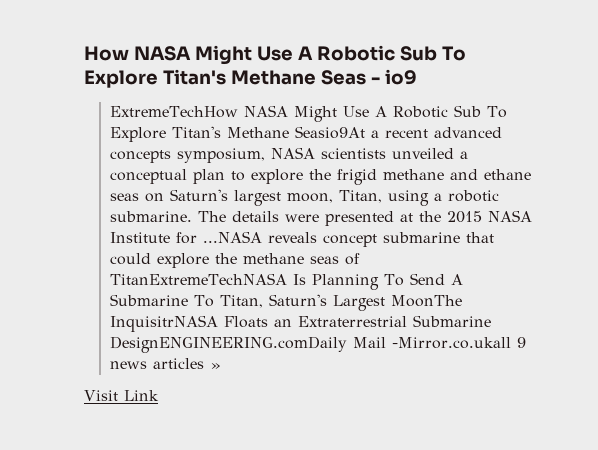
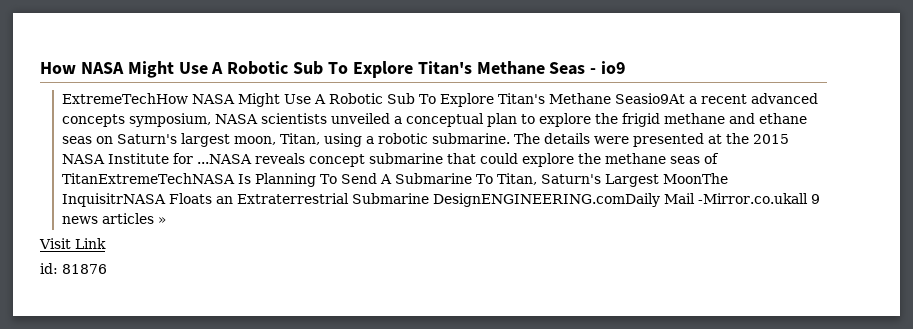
(159, 395) none -> [40,263,107,274] // id: 81876

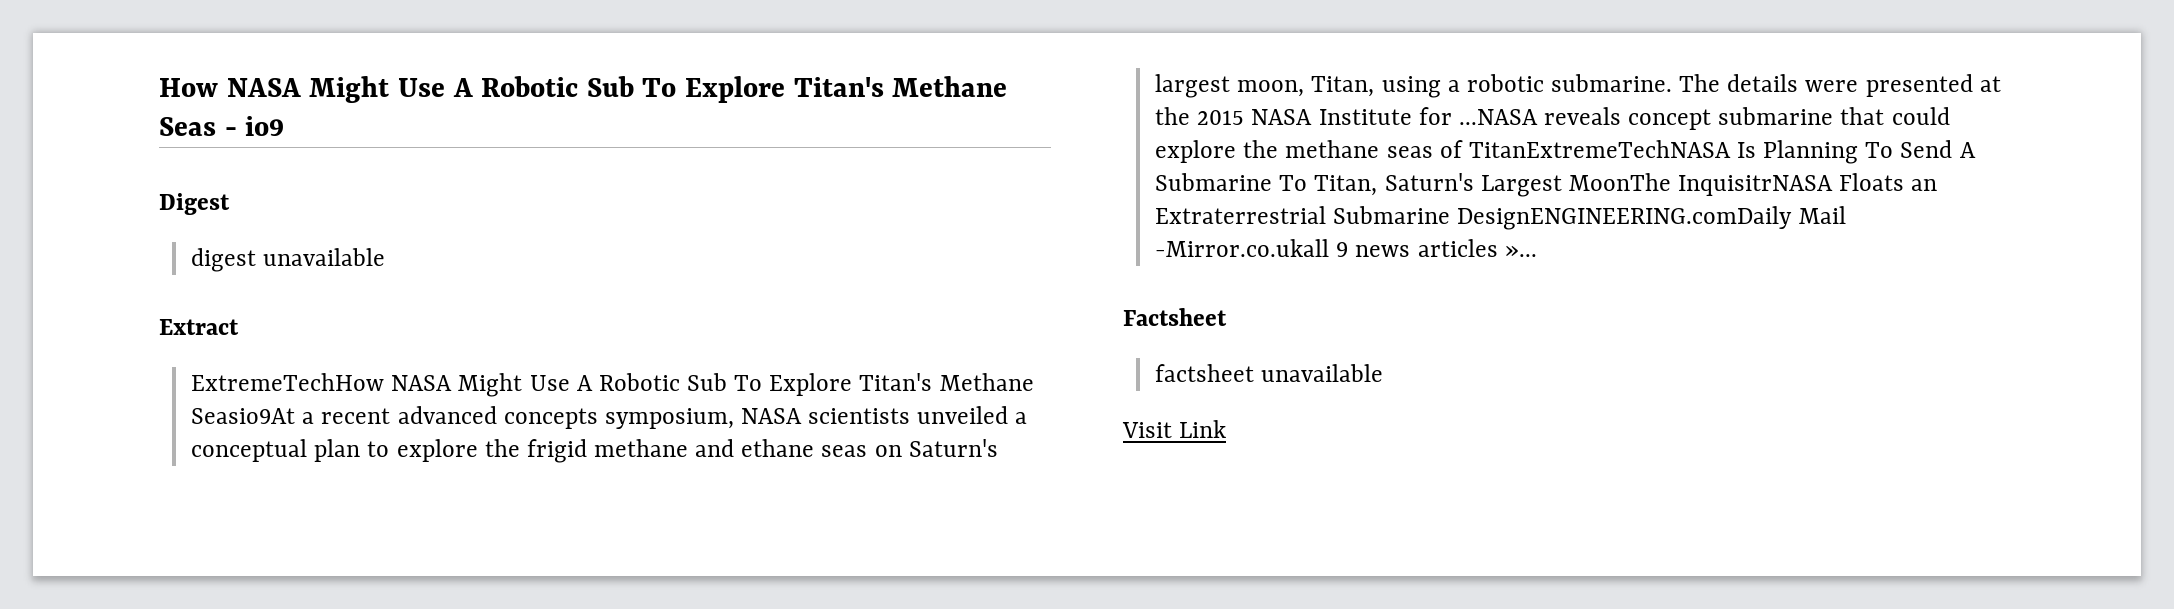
(627, 67) none -> [159,193,230,215] [191,248,386,272] [159,319,239,335] // Digest // digest unavailable // Extract
[157,217,167,224] » -> [1504,245,1537,257] [1123,308,1227,326] [1155,364,1384,382] »... // Factsheet // factsheet unavailable
[40,263,107,274] // id: 81876 -> (1227, 429) none

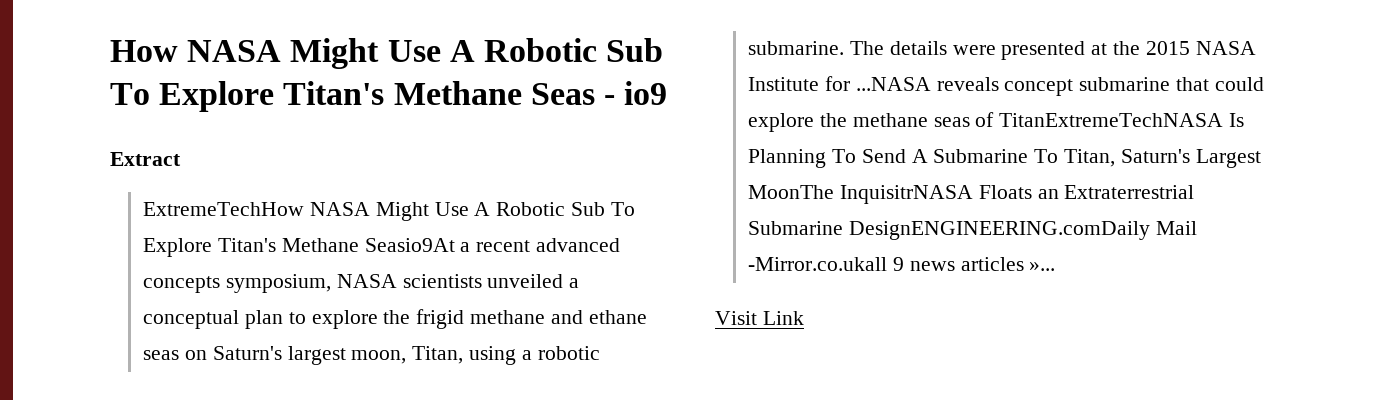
[159,193,230,215] [191,248,386,272] // Digest // digest unavailable -> (668, 93) none
[1123,308,1227,326] [1155,364,1384,382] // Factsheet // factsheet unavailable -> (1056, 266) none

